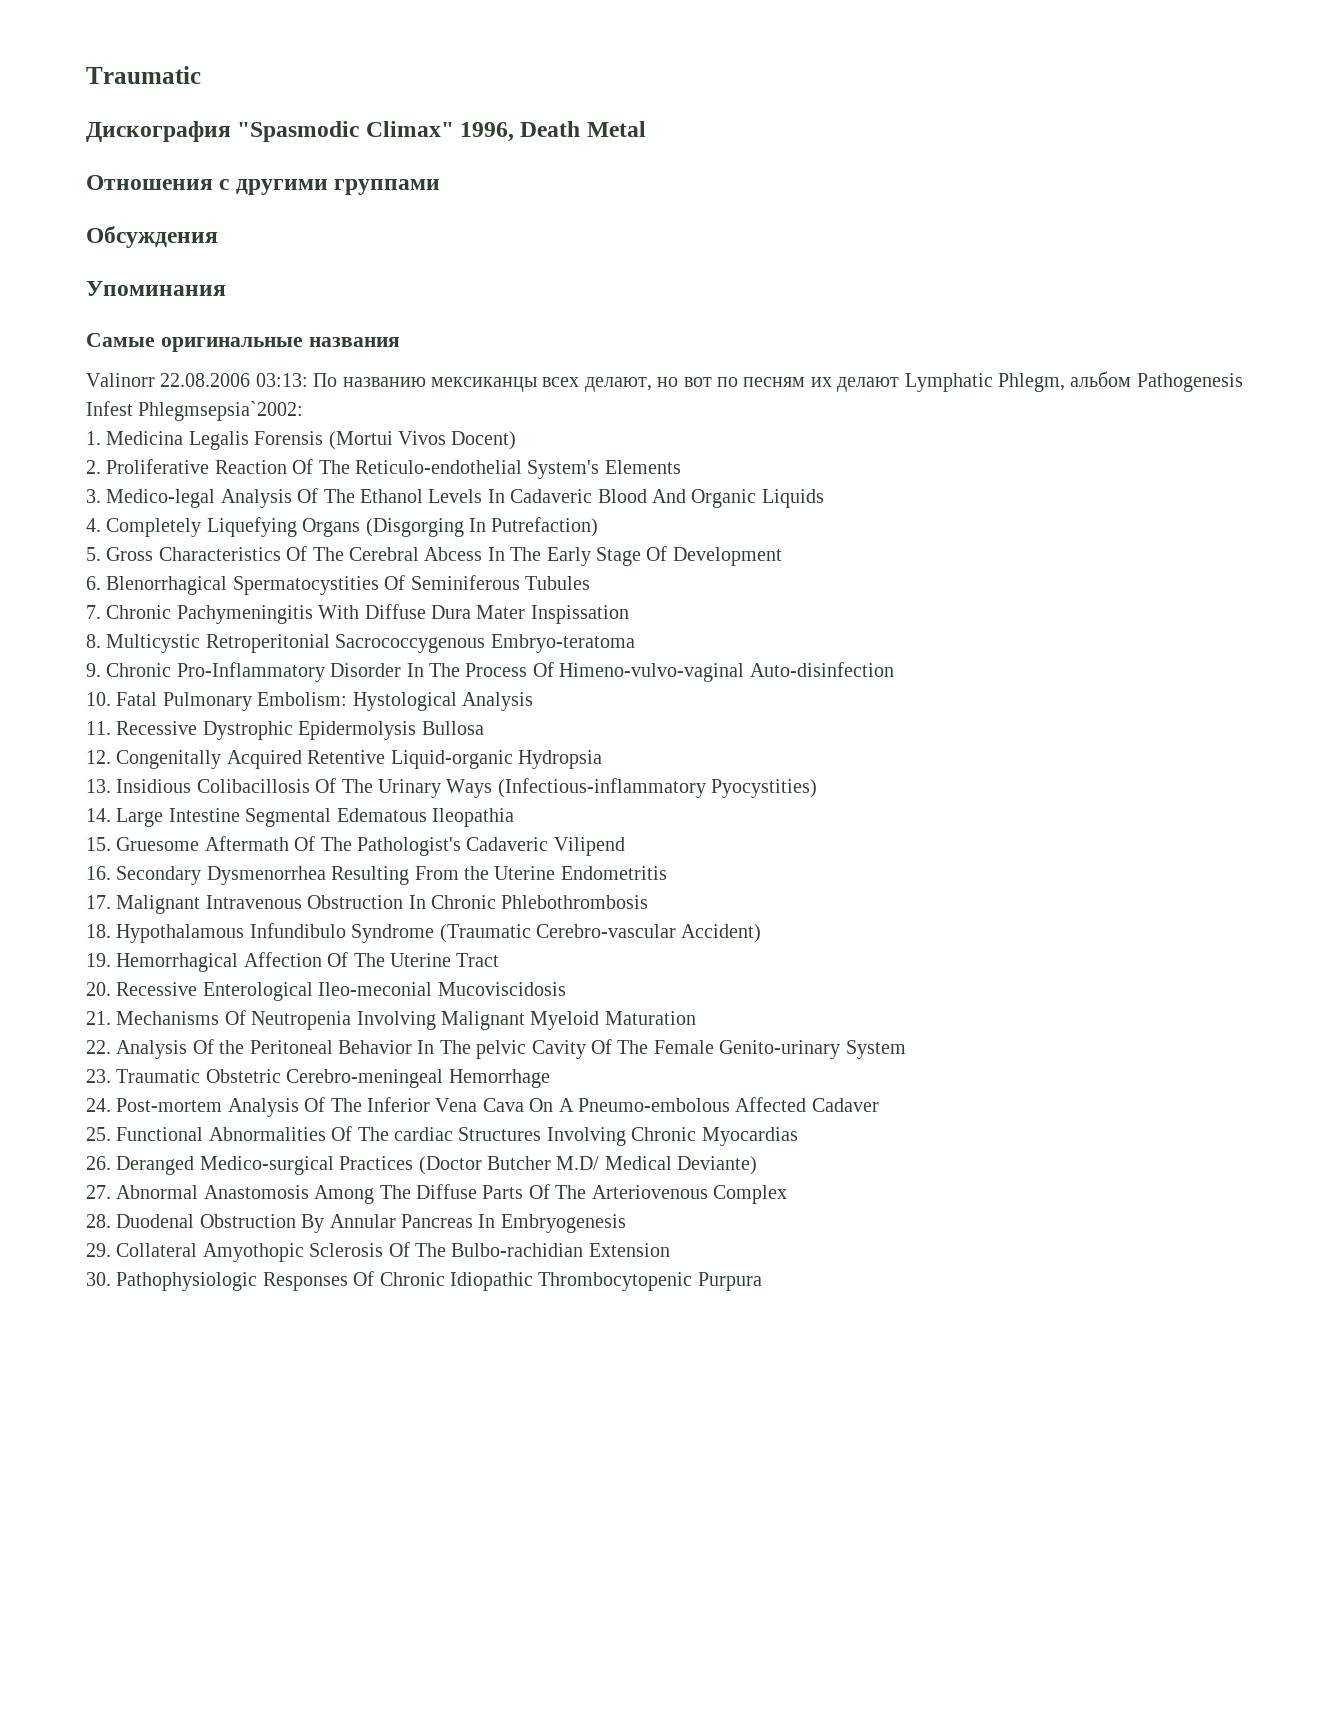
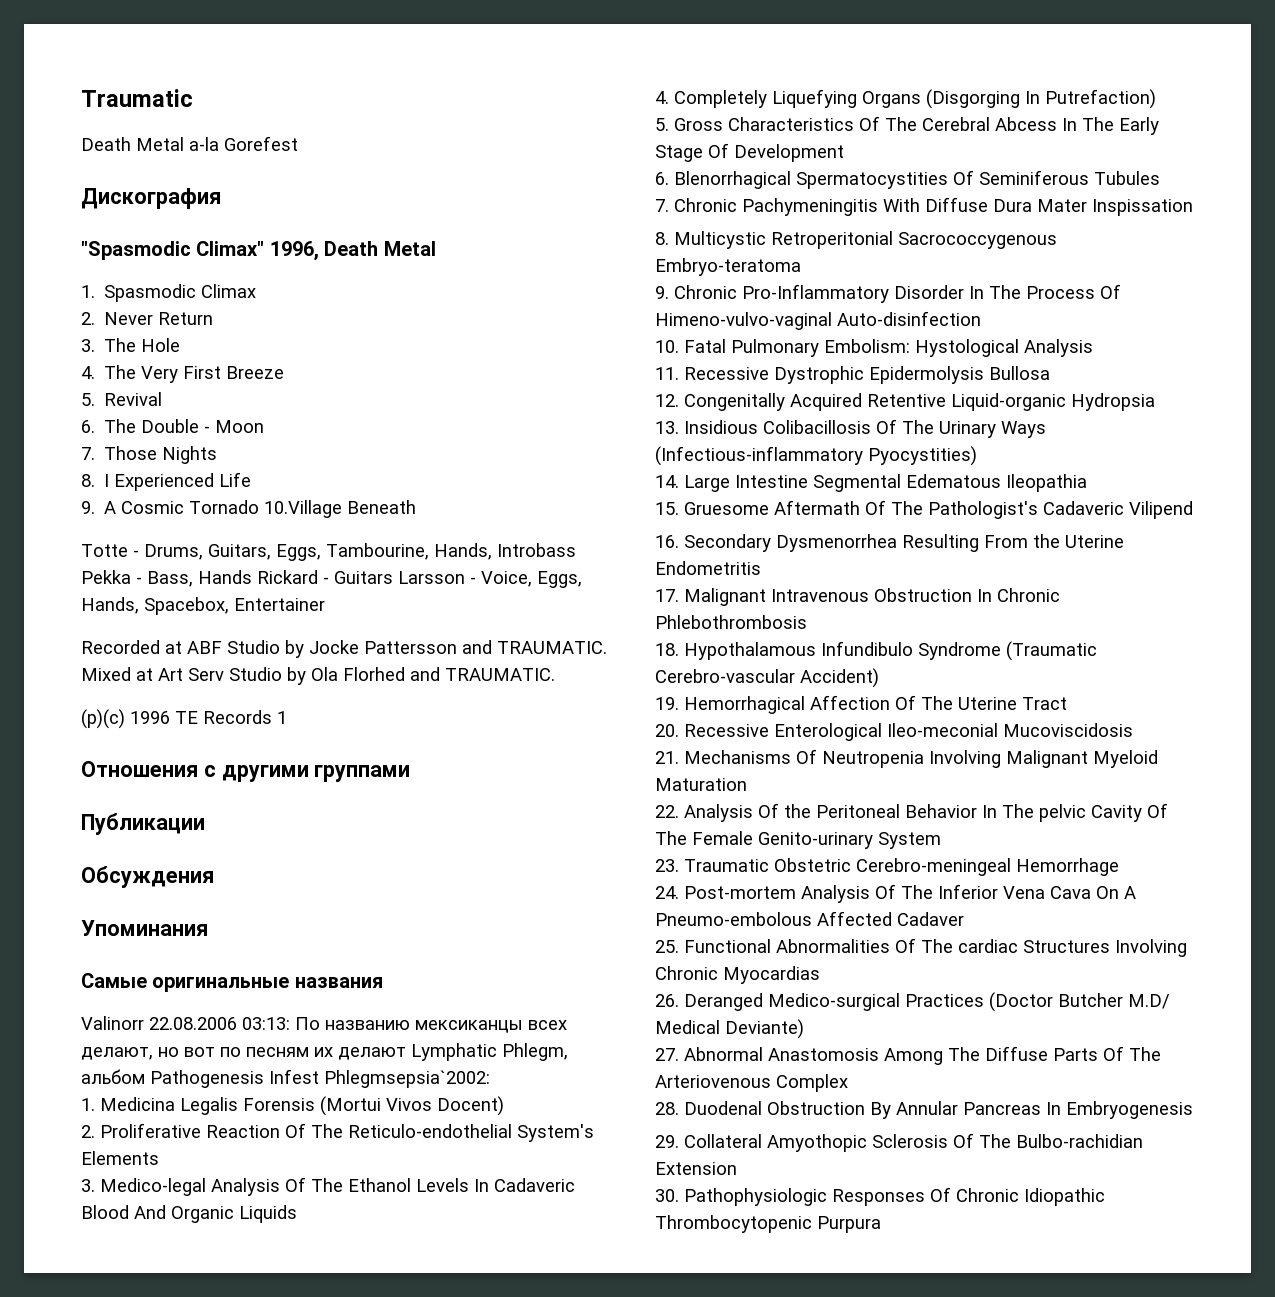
[86,66,201,84] Traumatic -> [81,89,193,107] [81,136,298,151] Traumatic // Death Metal a-la Gorefest
(231, 131) none -> (221, 198) //
(646, 129) none -> [81,284,257,302] [81,312,214,325] [81,338,181,352] [81,365,285,383] [81,392,163,406] [81,419,265,433] [81,446,218,464] [81,472,252,491] [81,500,417,518] [81,543,576,561] [81,570,582,588] [81,597,325,615] [81,640,607,658] [81,667,555,685] [81,709,287,729] // 1. Spasmodic Climax // 2. Never Return // 3. The Hole // 4. The Very First Breeze // 5. Revival // 6. The Double - Moon // 7. Those Nights // 8. I Experienced Life // 9. A Cosmic Tornado 10.Village Beneath // Totte - Drums, Guitars, Eggs, Tambourine, Hands, Introbass Pekka - Bass, Hands Rickard - Guitars Larsson - Voice, Eggs, Hands, Spacebox, Entertainer // Recorded at ABF Studio by Jocke Pattersson and TRAUMATIC. Mixed at Art Serv Studio by Ola Florhed and TRAUMATIC. // (p)(c) 1996 TE Records 1
(441, 187) none -> [81,813,205,835] // Публикации

